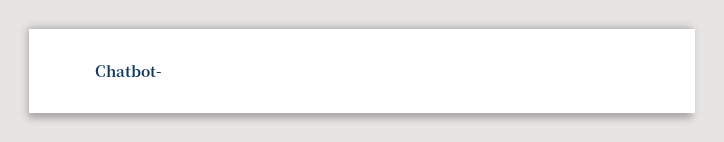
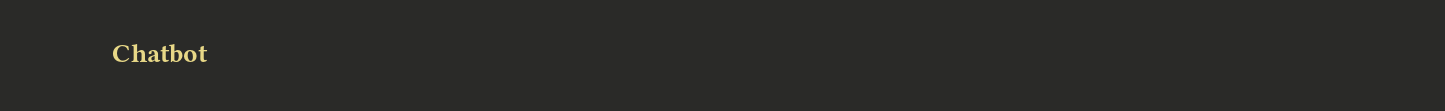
[95,64,162,77] Chatbot- -> [112,44,208,63] Chatbot

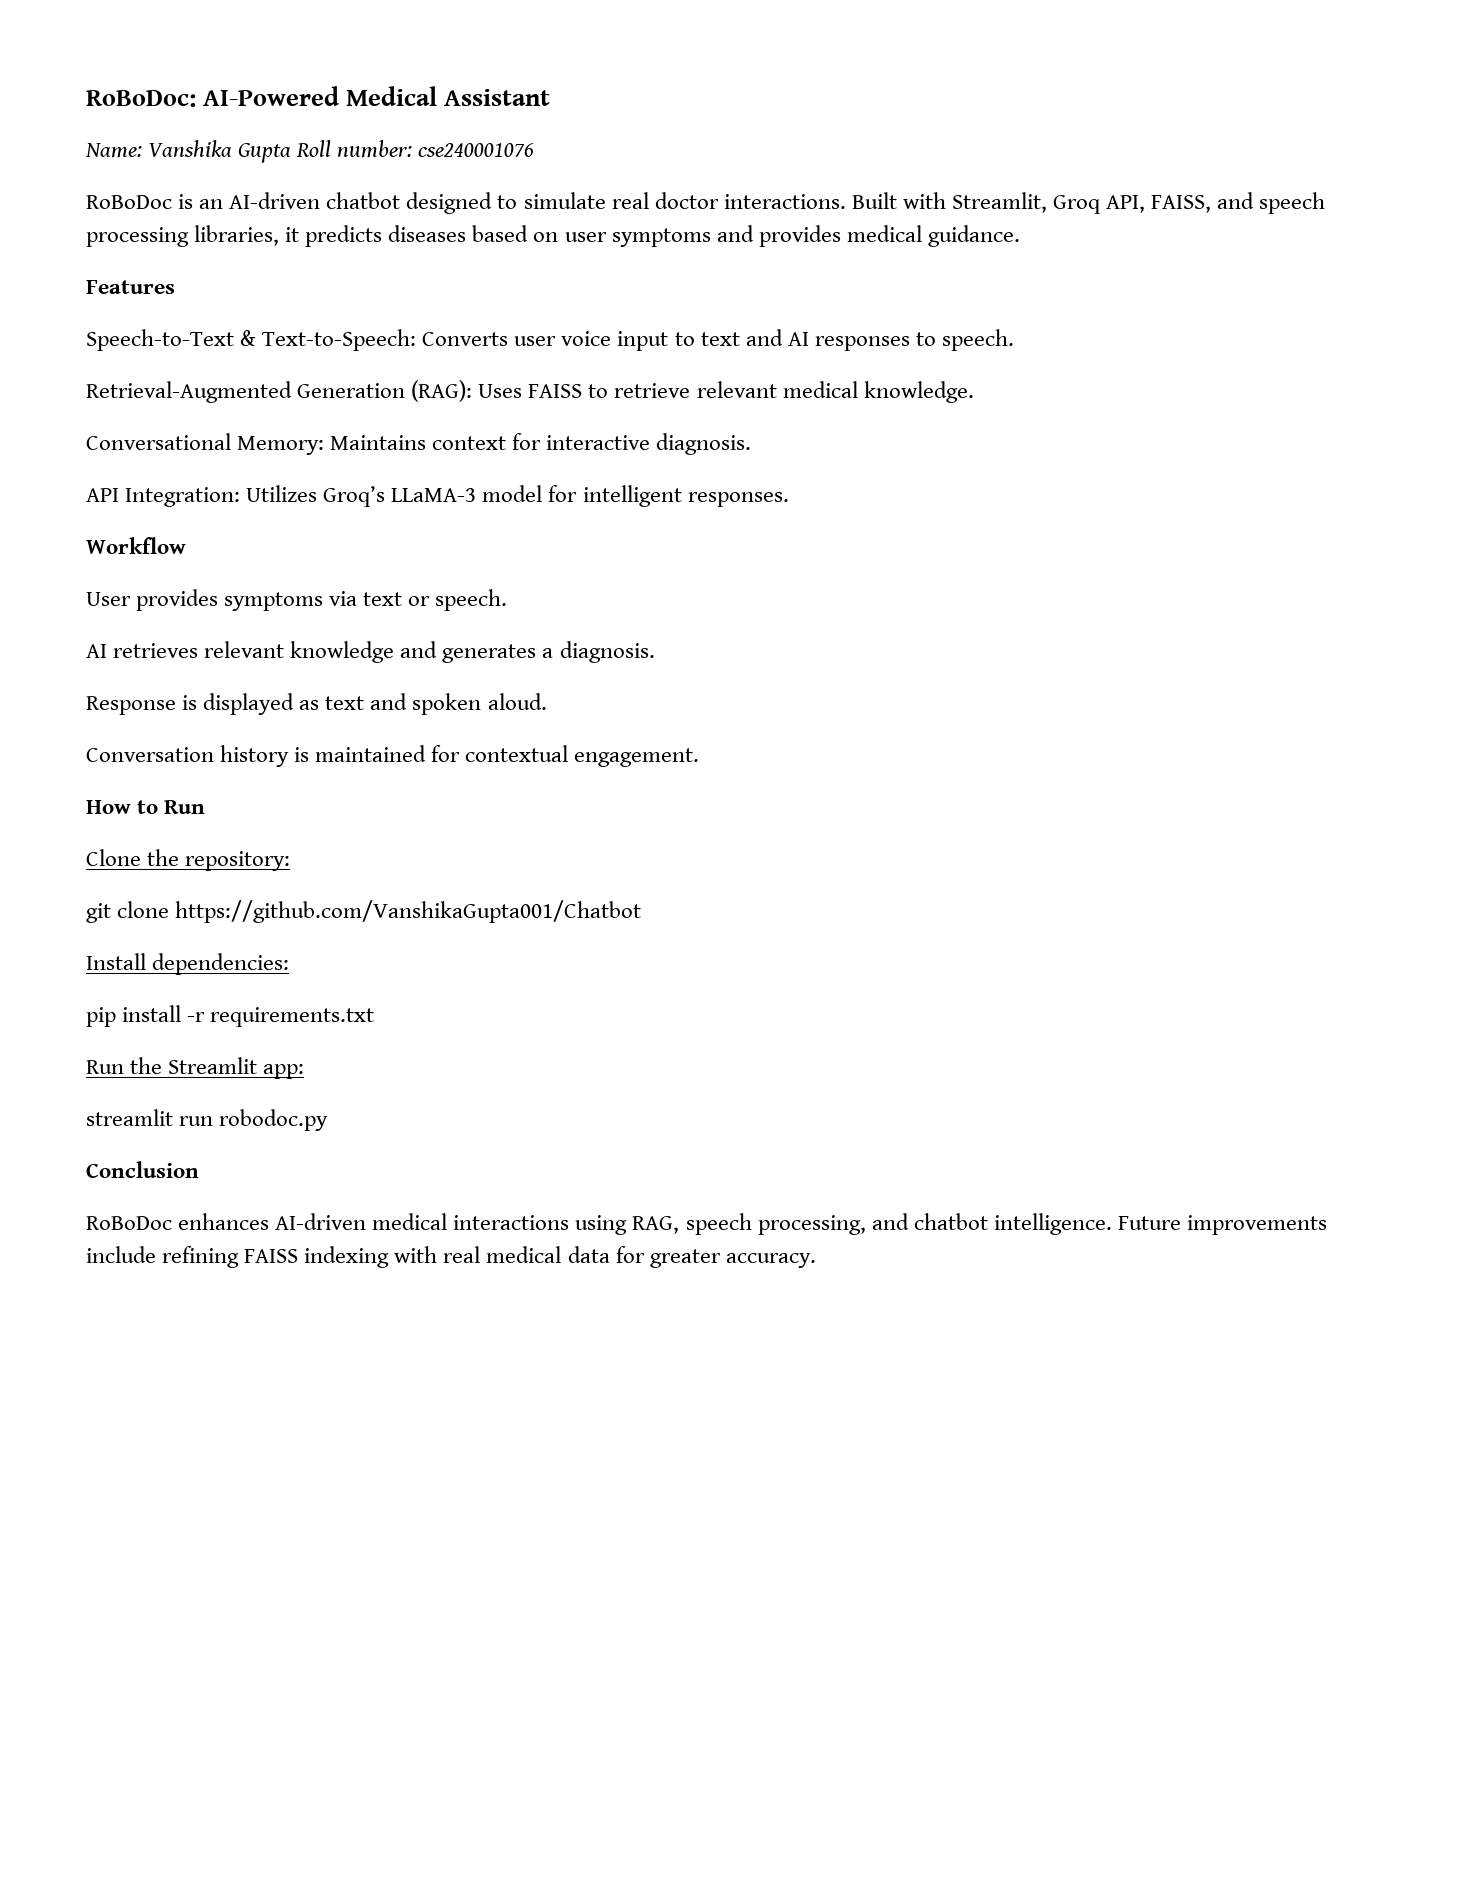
[112,44,208,63] Chatbot -> [86,86,551,107] [85,140,535,163] [86,192,1326,214] [86,225,1020,247] [86,280,175,294] [86,329,1014,351] [86,380,974,403] [86,433,752,455] [86,485,789,507] [86,537,186,554] [86,589,508,611] [86,641,655,663] [86,693,547,715] [86,745,700,767] [86,800,206,814] [86,849,291,871] [86,900,642,923] [86,953,290,975] [86,1005,375,1027] [86,1057,305,1079] [86,1109,329,1131] [86,1161,199,1178] [86,1213,1327,1235] [86,1246,816,1268] RoBoDoc: AI-Powered Medical Assistant // Name: Vanshika Gupta Roll number: cse240001076 // RoBoDoc is an AI-driven chatbot designed to simulate real doctor interactions. Built with Streamlit, Groq API, FAISS, and speech processing libraries, it predicts diseases based on user symptoms and provides medical guidance. // Features // Speech-to-Text & Text-to-Speech: Converts user voice input to text and AI responses to speech. // Retrieval-Augmented Generation (RAG): Uses FAISS to retrieve relevant medical knowledge. // Conversational Memory: Maintains context for interactive diagnosis. // API Integration: Utilizes Groq’s LLaMA-3 model for intelligent responses. // Workflow // User provides symptoms via text or speech. // AI retrieves relevant knowledge and generates a diagnosis. // Response is displayed as text and spoken aloud. // Conversation history is maintained for contextual engagement. // How to Run // Clone the repository: // git clone https://github.com/VanshikaGupta001/Chatbot // Install dependencies: // pip install -r requirements.txt // Run the Streamlit app: // streamlit run robodoc.py // Conclusion // RoBoDoc enhances AI-driven medical interactions using RAG, speech processing, and chatbot intelligence. Future improvements include refining FAISS indexing with real medical data for greater accuracy.

